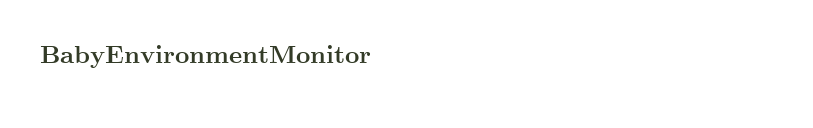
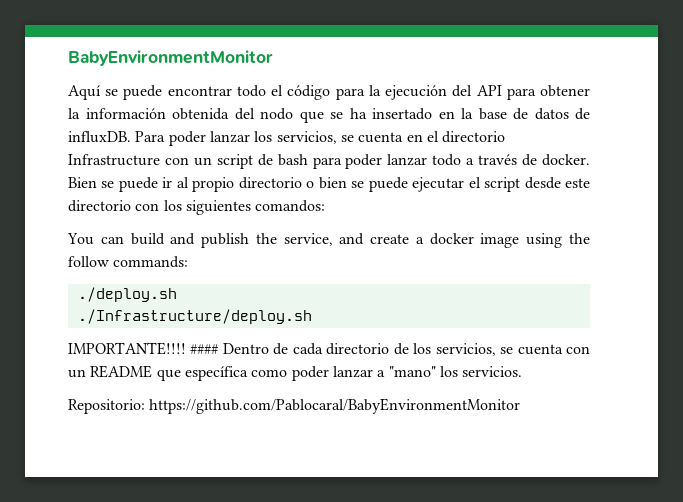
(371, 56) none -> [68,85,590,100] [68,108,590,123] [68,131,506,146] [68,154,590,169] [68,177,591,192] [68,200,326,215] [67,233,590,248] [68,256,189,268] [77,287,177,302] [77,309,312,324] [68,342,590,356] [68,365,523,381] [68,398,521,414] // Aquí se puede encontrar todo el código para la ejecución del API para obtener la información obtenida del nodo que se ha insertado en la base de datos de influxDB. Para poder lanzar los servicios, se cuenta en el directorio Infrastructure con un script de bash para poder lanzar todo a través de docker. Bien se puede ir al propio directorio o bien se puede ejecutar el script desde este directorio con los siguientes comandos: // You can build and publish the service, and create a docker image using the follow commands: // ./deploy.sh // ./Infrastructure/deploy.sh // IMPORTANTE!!!! #### Dentro de cada directorio de los servicios, se cuenta con un README que específica como poder lanzar a "mano" los servicios. // Repositorio: https://github.com/Pablocaral/BabyEnvironmentMonitor

